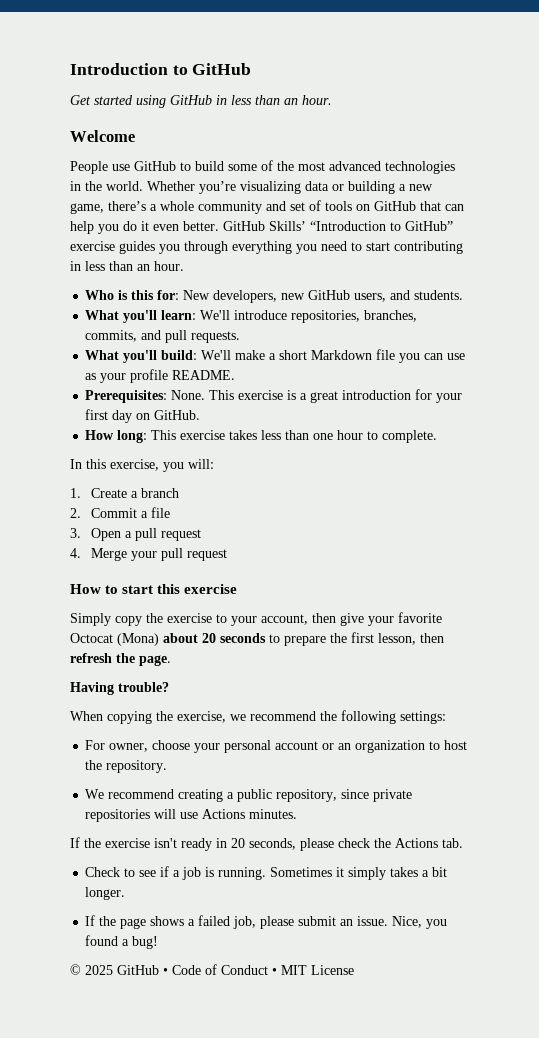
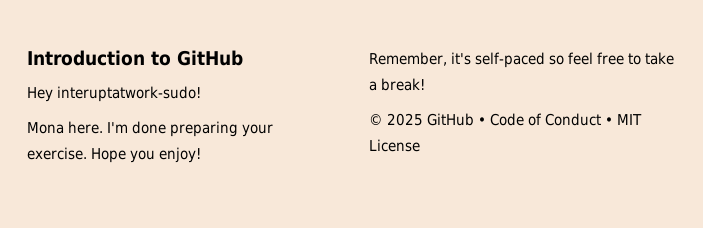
[70,95,332,108] [70,130,135,142] [70,160,455,174] [70,181,433,194] [70,200,464,214] [70,221,453,234] [70,241,463,254] [70,261,184,271] [85,290,464,303] [85,310,418,323] [85,330,241,343] [85,349,466,363] [85,369,236,383] [85,389,463,403] [85,409,201,423] [85,430,438,443] [70,459,214,472] [70,488,179,498] [70,507,170,518] [70,528,201,541] [70,548,227,561] [70,584,238,594] [70,612,442,626] [70,632,444,646] [70,653,171,666] [70,682,169,695] [70,710,446,724] [85,740,468,753] [85,760,168,773] [85,789,413,802] [85,809,298,822] [70,837,463,851] [85,866,448,880] [85,887,126,900] [85,915,448,929] [85,935,159,949] Get started using GitHub in less than an hour. // Welcome // People use GitHub to build some of the most advanced technologies in the world. Whether you’re visualizing data or building a new game, there’s a whole community and set of tools on GitHub that can help you do it even better. GitHub Skills’ “Introduction to GitHub” exercise guides you through everything you need to start contributing in less than an hour. // Who is this for: New developers, new GitHub users, and students. // What you'll learn: We'll introduce repositories, branches, commits, and pull requests. // What you'll build: We'll make a short Markdown file you can use as your profile README. // Prerequisites: None. This exercise is a great introduction for your first day on GitHub. // How long: This exercise takes less than one hour to complete. // In this exercise, you will: // 1. Create a branch // 2. Commit a file // 3. Open a pull request // 4. Merge your pull request // How to start this exercise // Simply copy the exercise to your account, then give your favorite Octocat (Mona) about 20 seconds to prepare the first lesson, then refresh the page. // Having trouble? // When copying the exercise, we recommend the following settings: // For owner, choose your personal account or an organization to host the repository. // We recommend creating a public repository, since private repositories will use Actions minutes. // If the exercise isn't ready in 20 seconds, please check the Actions tab. // Check to see if a job is running. Sometimes it simply takes a bit longer. // If the page shows a failed job, please submit an issue. Nice, you found a bug! -> [27,86,202,102] [27,121,274,137] [27,147,202,163] [369,52,675,68] [369,78,426,91] Hey interuptatwork-sudo! // Mona here. I'm done preparing your exercise. Hope you enjoy! // Remember, it's self-paced so feel free to take a break!

